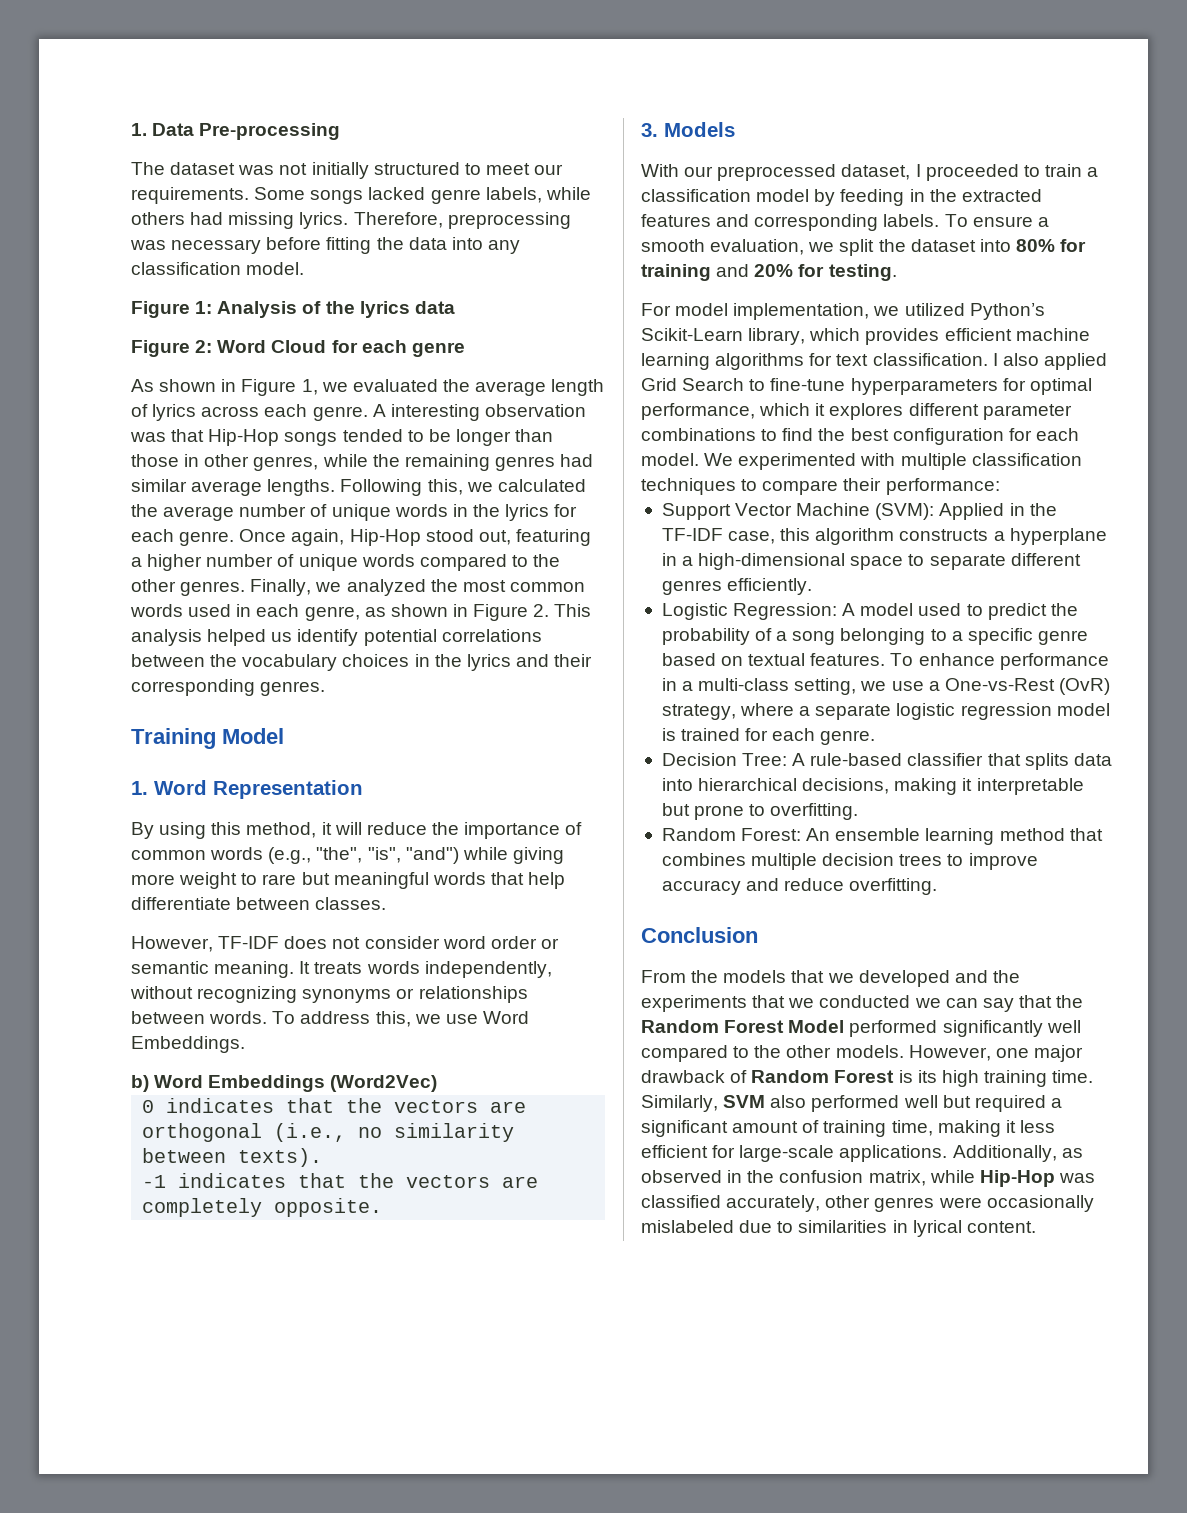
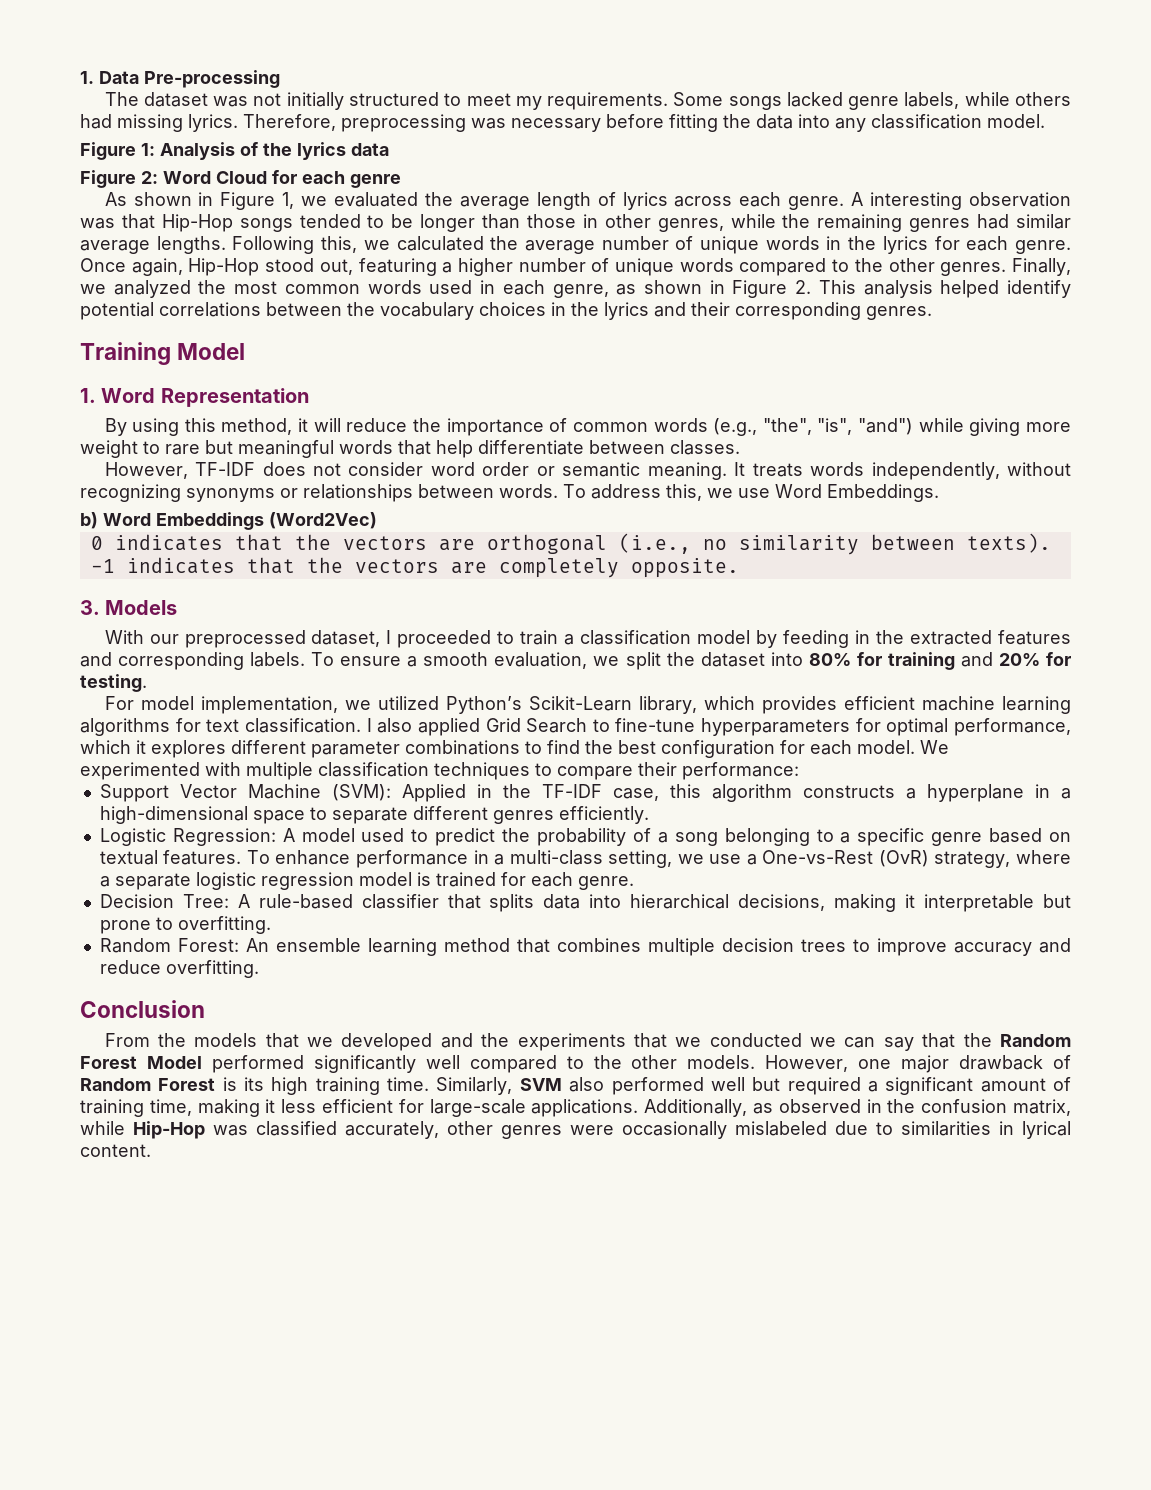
[534,164,564,175] our -> [515,96,542,110] my
[271,632,293,642] us -> (1000, 289) none

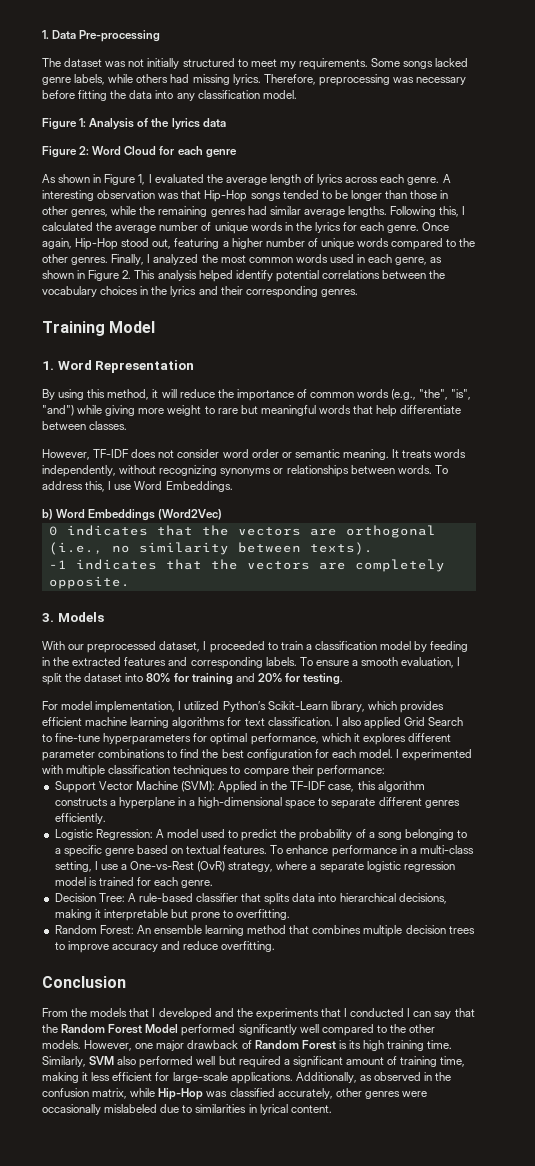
[301,196,328,206] we -> [148,174,152,183] I
[363,240,390,250] we -> [462,206,466,215] I
[80,284,106,294] we -> [147,254,151,263] I
[707,488,733,498] we -> [108,481,112,490] I
[593,656,620,666] we -> [457,657,461,666] I
[344,700,371,710] we -> [178,701,182,710] I
[920,740,949,754] We -> [396,749,400,758] I
[677,854,704,864] we -> [94,861,98,870] I
[307,1037,334,1047] we -> [152,1008,156,1017] I
[675,1033,837,1047] we conducted we -> [344,1008,411,1017] I conducted I

